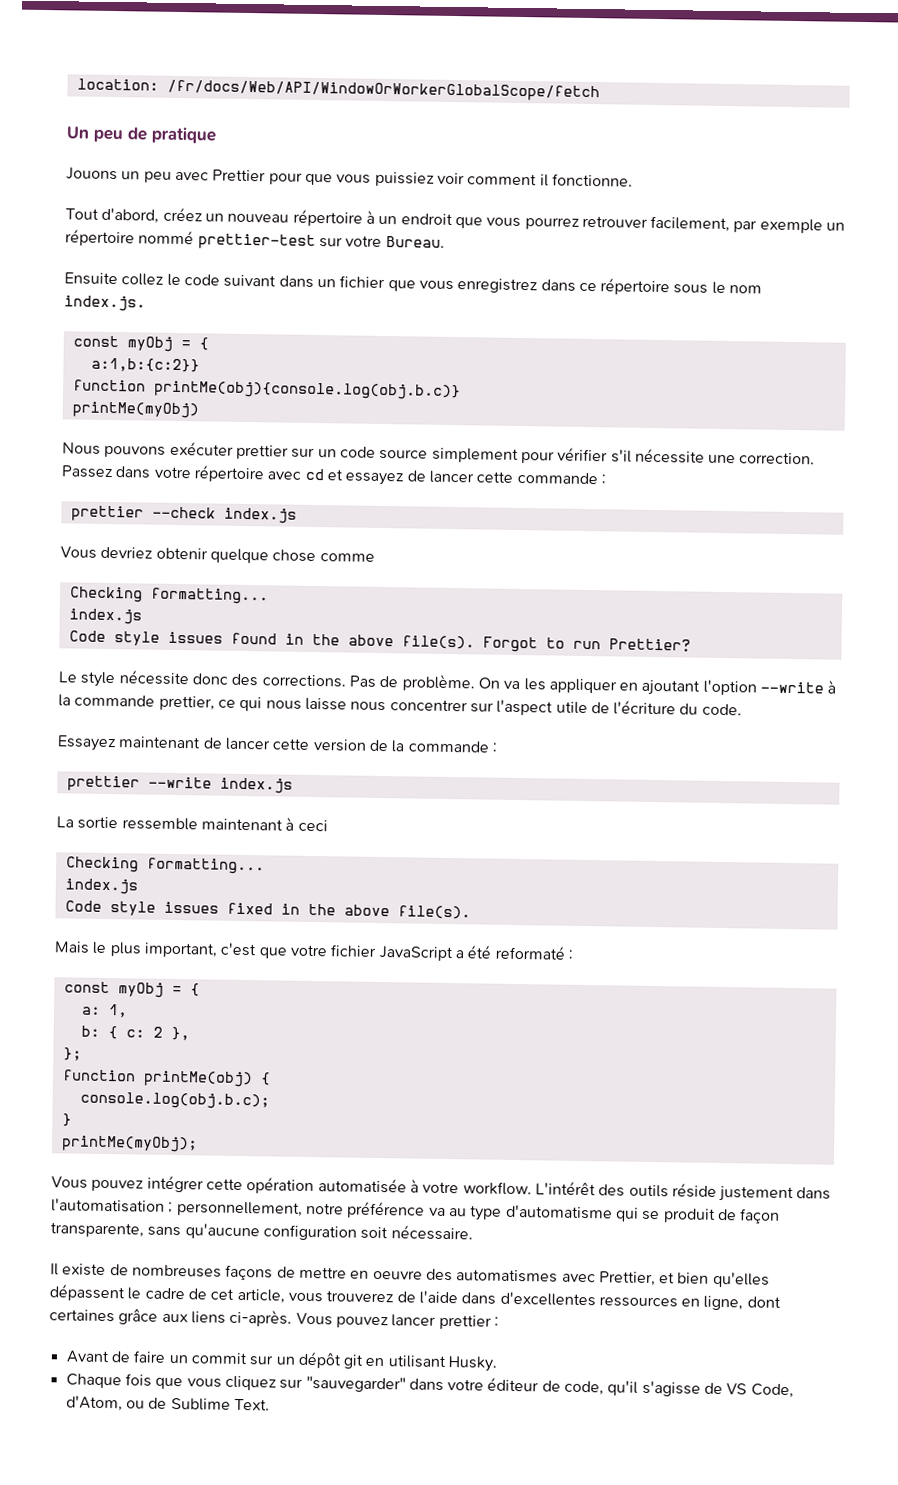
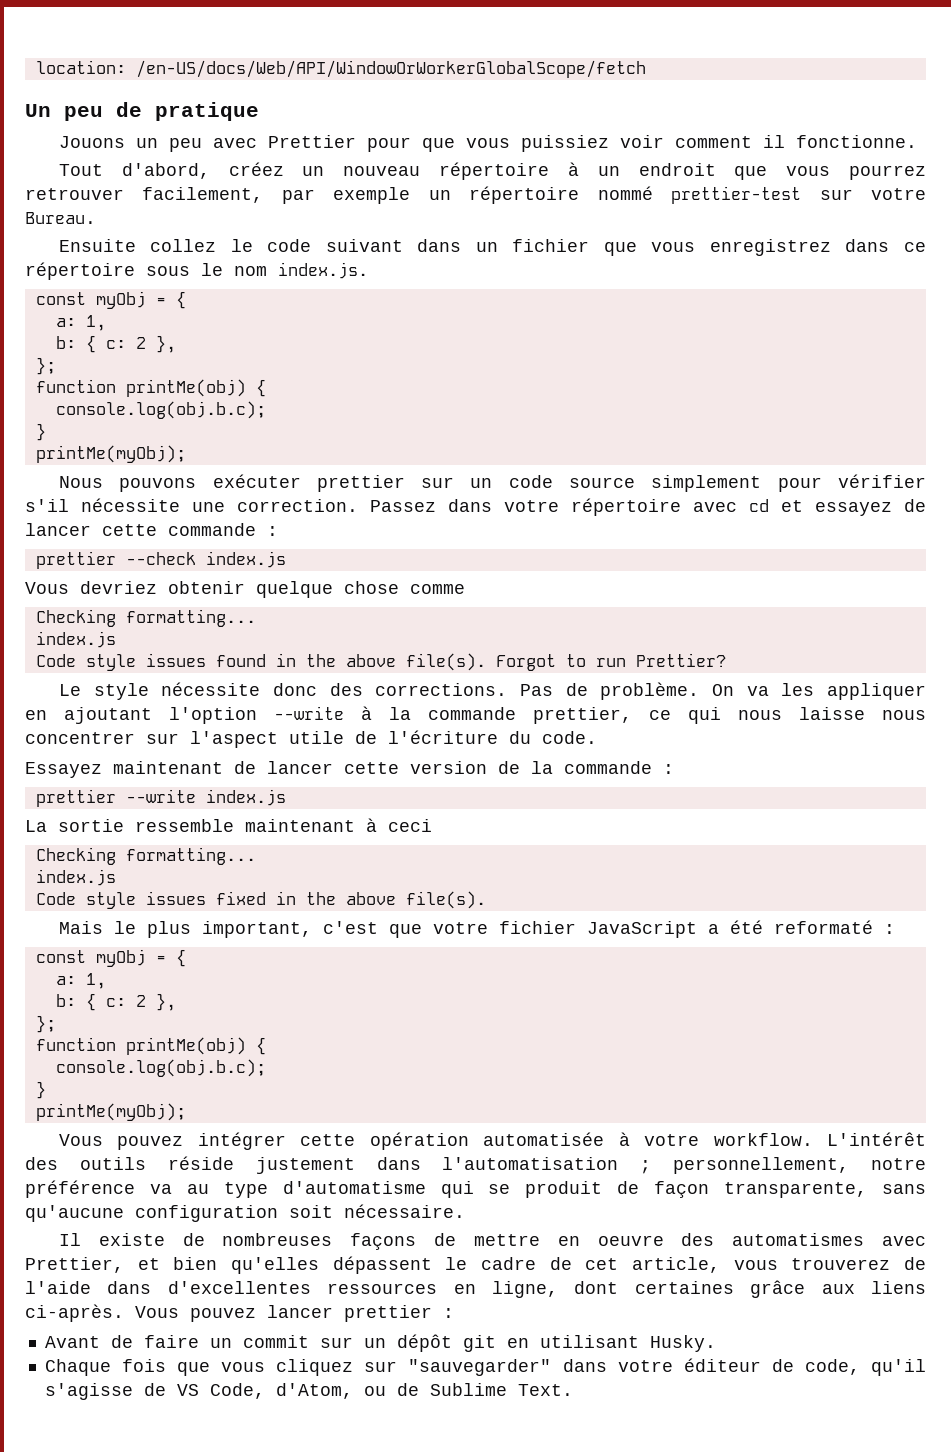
[166,79,600,102] /fr/docs/Web/API/WindowOrWorkerGlobalScope/fetch -> [135,60,646,78] /en-US/docs/Web/API/WindowOrWorkerGlobalScope/fetch
[90,357,200,373] [72,379,461,401] [71,401,199,419] a:1,b:{c:2}} // function printMe(obj){console.log(obj.b.c)} // printMe(myObj) -> [55,315,106,331] [55,335,176,353] [35,357,56,375] [35,379,266,397] [55,401,266,419] [35,423,46,441] [35,445,186,463] a: 1, // b: { c: 2 }, // }; // function printMe(obj) { // console.log(obj.b.c); // } // printMe(myObj);

